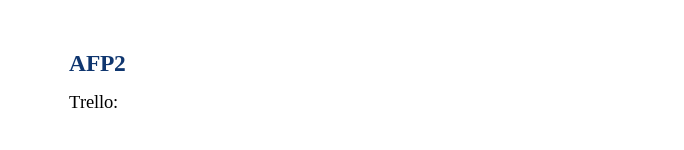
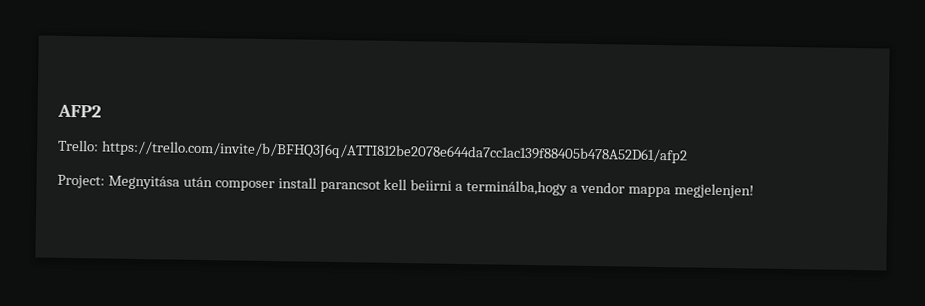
(118, 101) none -> [100,140,688,164] [57,174,754,199] https://trello.com/invite/b/BFHQ3J6q/ATTI812be2078e644da7cc1ac139f88405b478A52D61/afp2 // Project: Megnyitása után composer install parancsot kell beiirni a terminálba,hogy a vendor mappa megjelenjen!

